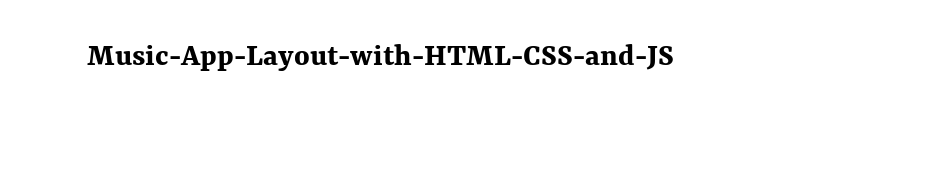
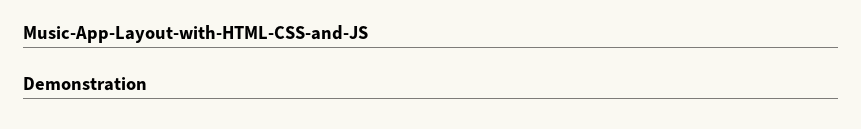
(674, 57) none -> [23,77,147,91] // Demonstration

